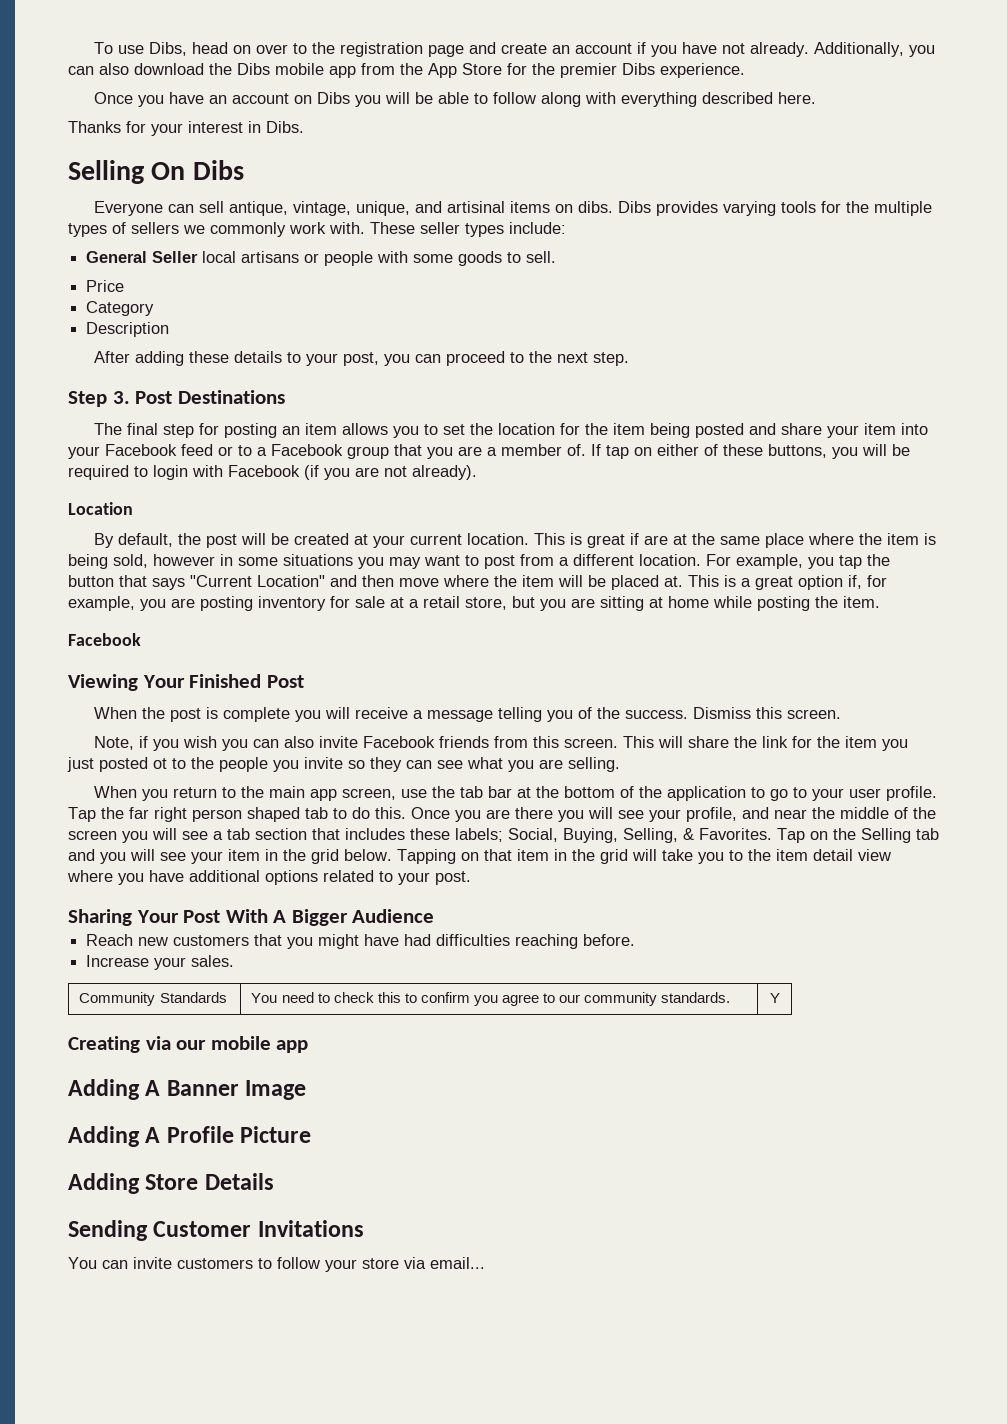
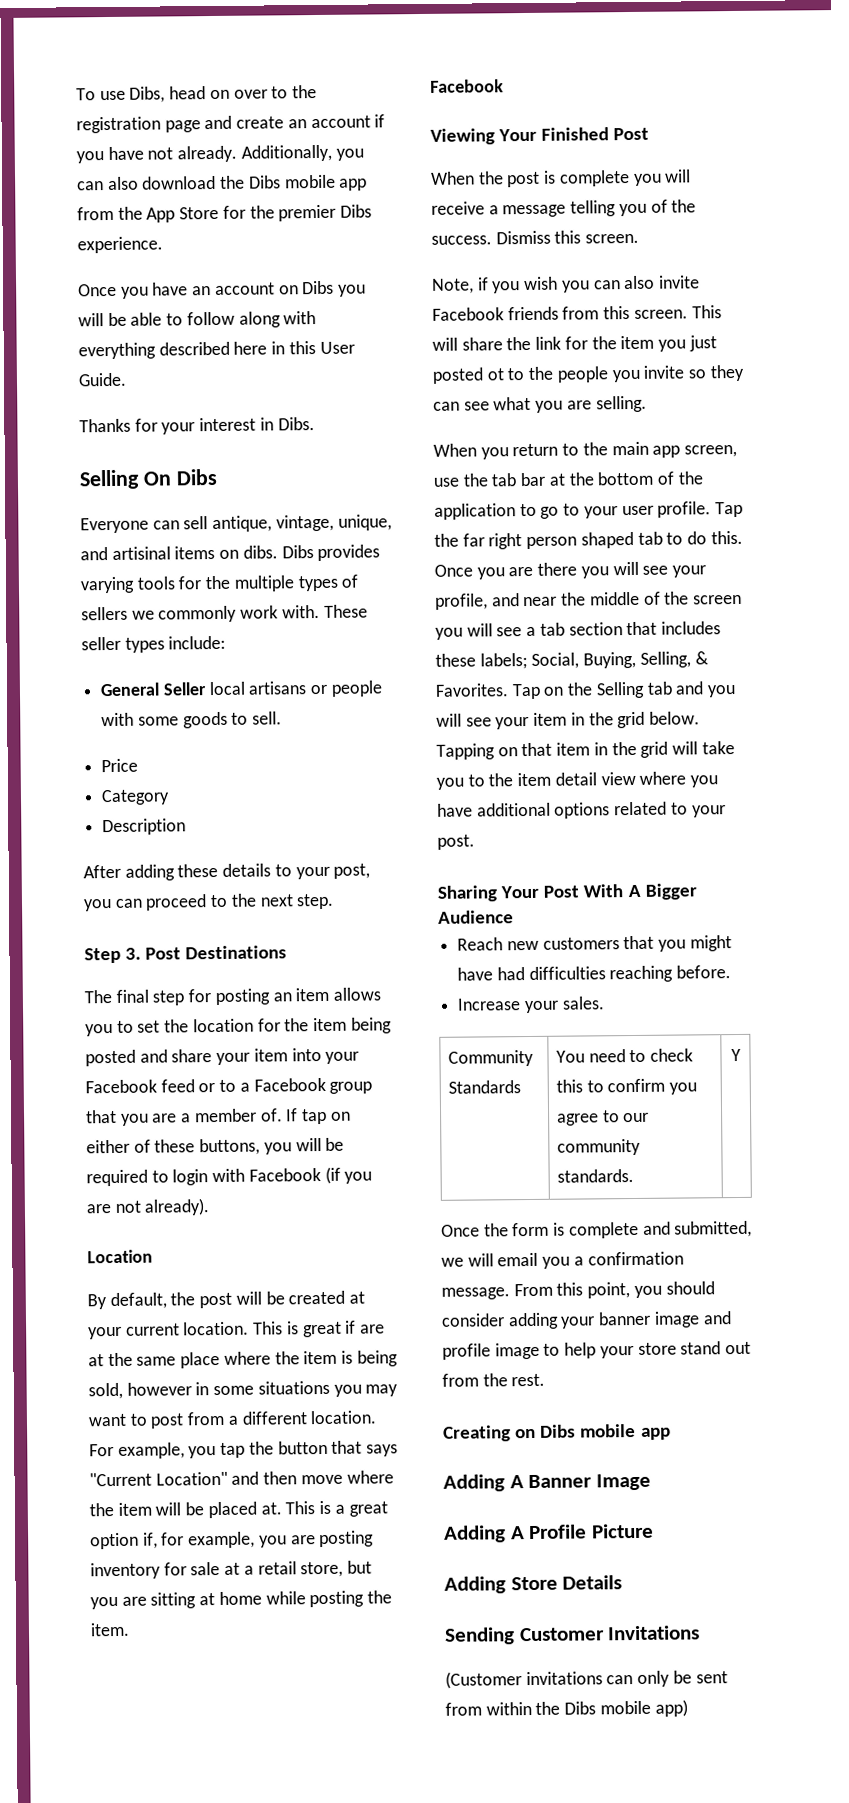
[778,92,817,104] here. -> [233,341,355,355] [78,372,127,387] here in this User Guide.
(780, 998) none -> [441,1220,753,1239] [441,1251,684,1269] [441,1281,715,1300] [441,1311,732,1330] [442,1341,752,1360] [442,1373,546,1387] // Once the form is complete and submitted, we will email you a confirmation message. From this point, you should consider adding your banner image and profile image to help your store stand out from the rest.
[145,1036,207,1050] via our -> [515,1424,577,1439] on Dibs
[68,1257,485,1272] You can invite customers to follow your store via email... -> [445,1670,728,1689] [445,1699,688,1717] (Customer invitations can only be sent from within the Dibs mobile app)

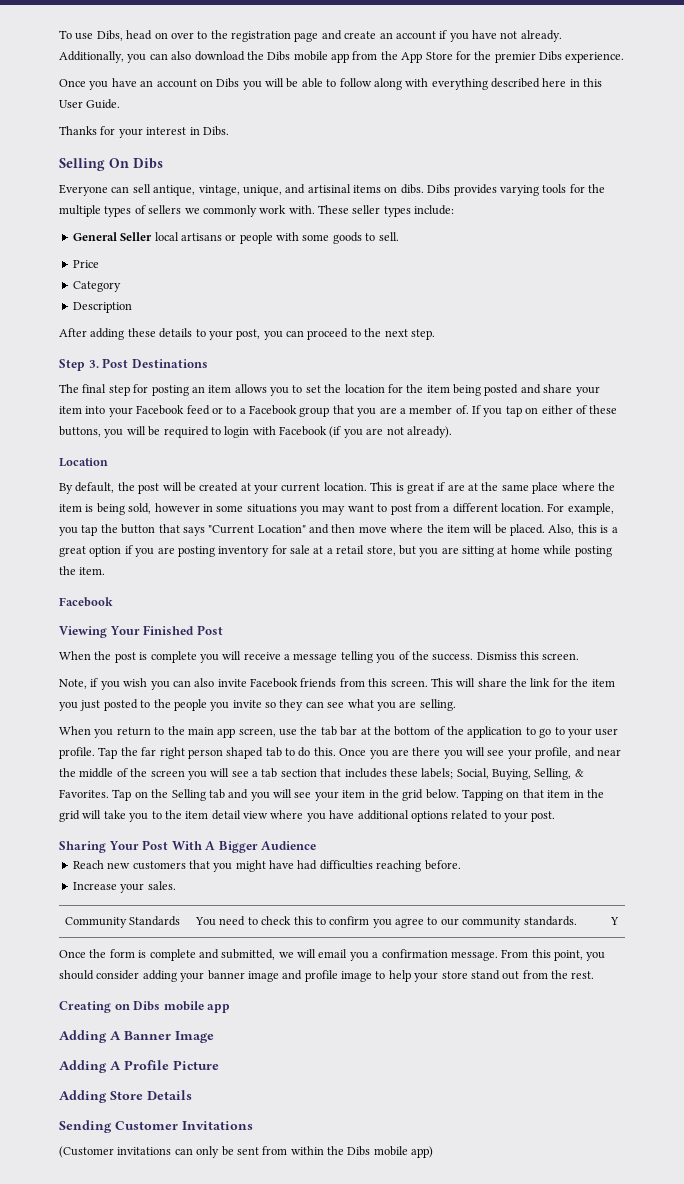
(299, 1115) none -> [483,408,503,417] you
[207,1501,316,1519] placed at. This -> [510,524,597,536] placed. Also, this
[142,1531,256,1549] if, for example, -> [124,545,133,554] if
[486,368,504,381] ot -> (138, 705) none

